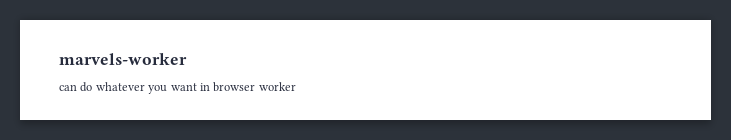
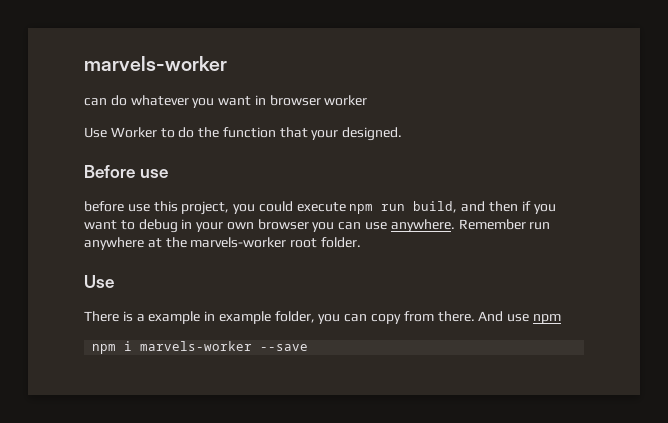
(296, 86) none -> [84,127,403,141] [84,165,168,178] [84,201,556,215] [84,219,551,233] [84,237,361,250] [84,275,114,288] [84,311,561,324] [92,341,309,354] // Use Worker to do the function that your designed. // Before use // before use this project, you could execute npm run build, and then if you want to debug in your own browser you can use anywhere. Remember run anywhere at the marvels-worker root folder. // Use // There is a example in example folder, you can copy from there. And use npm // npm i marvels-worker --save

